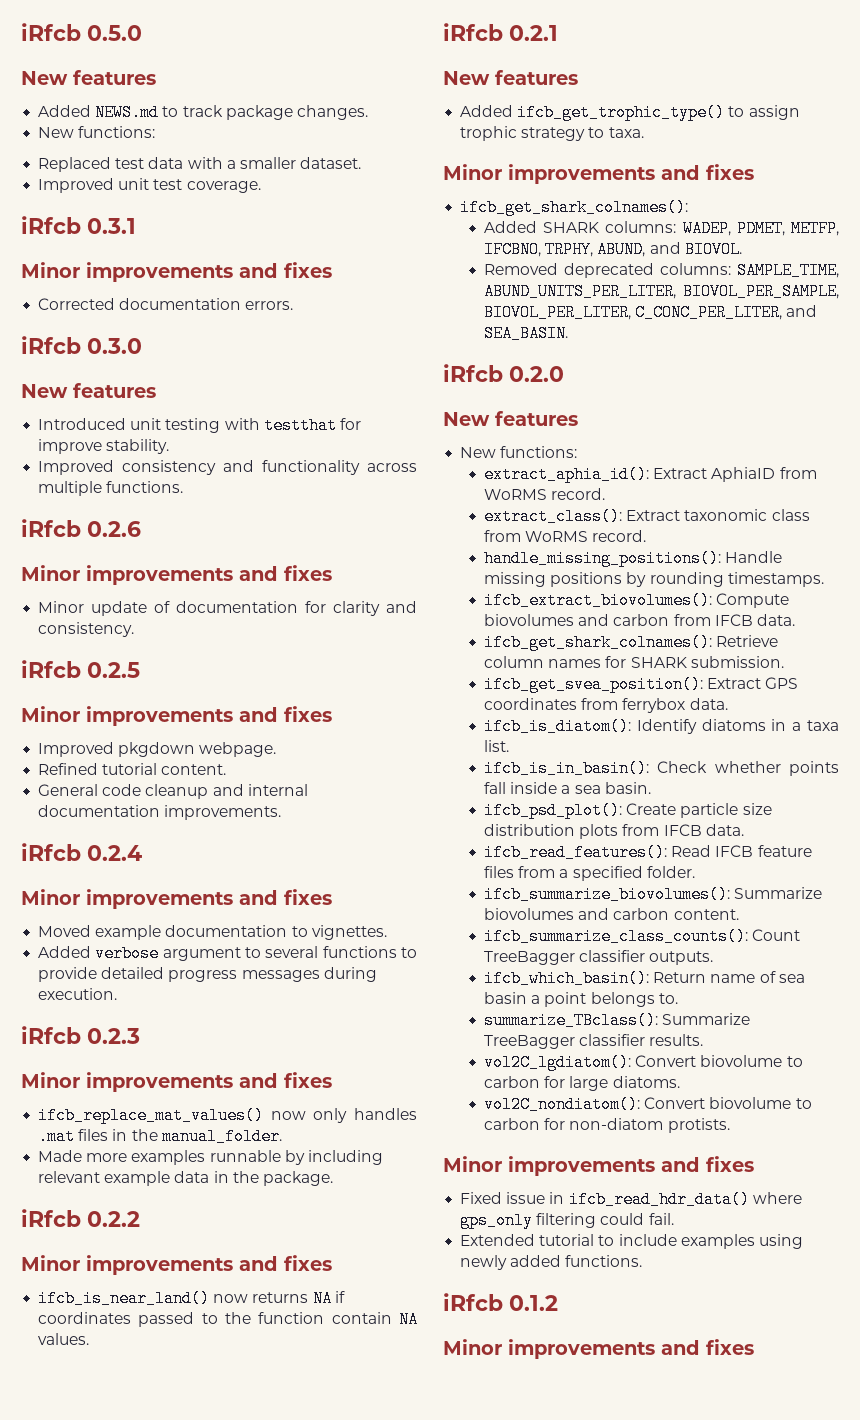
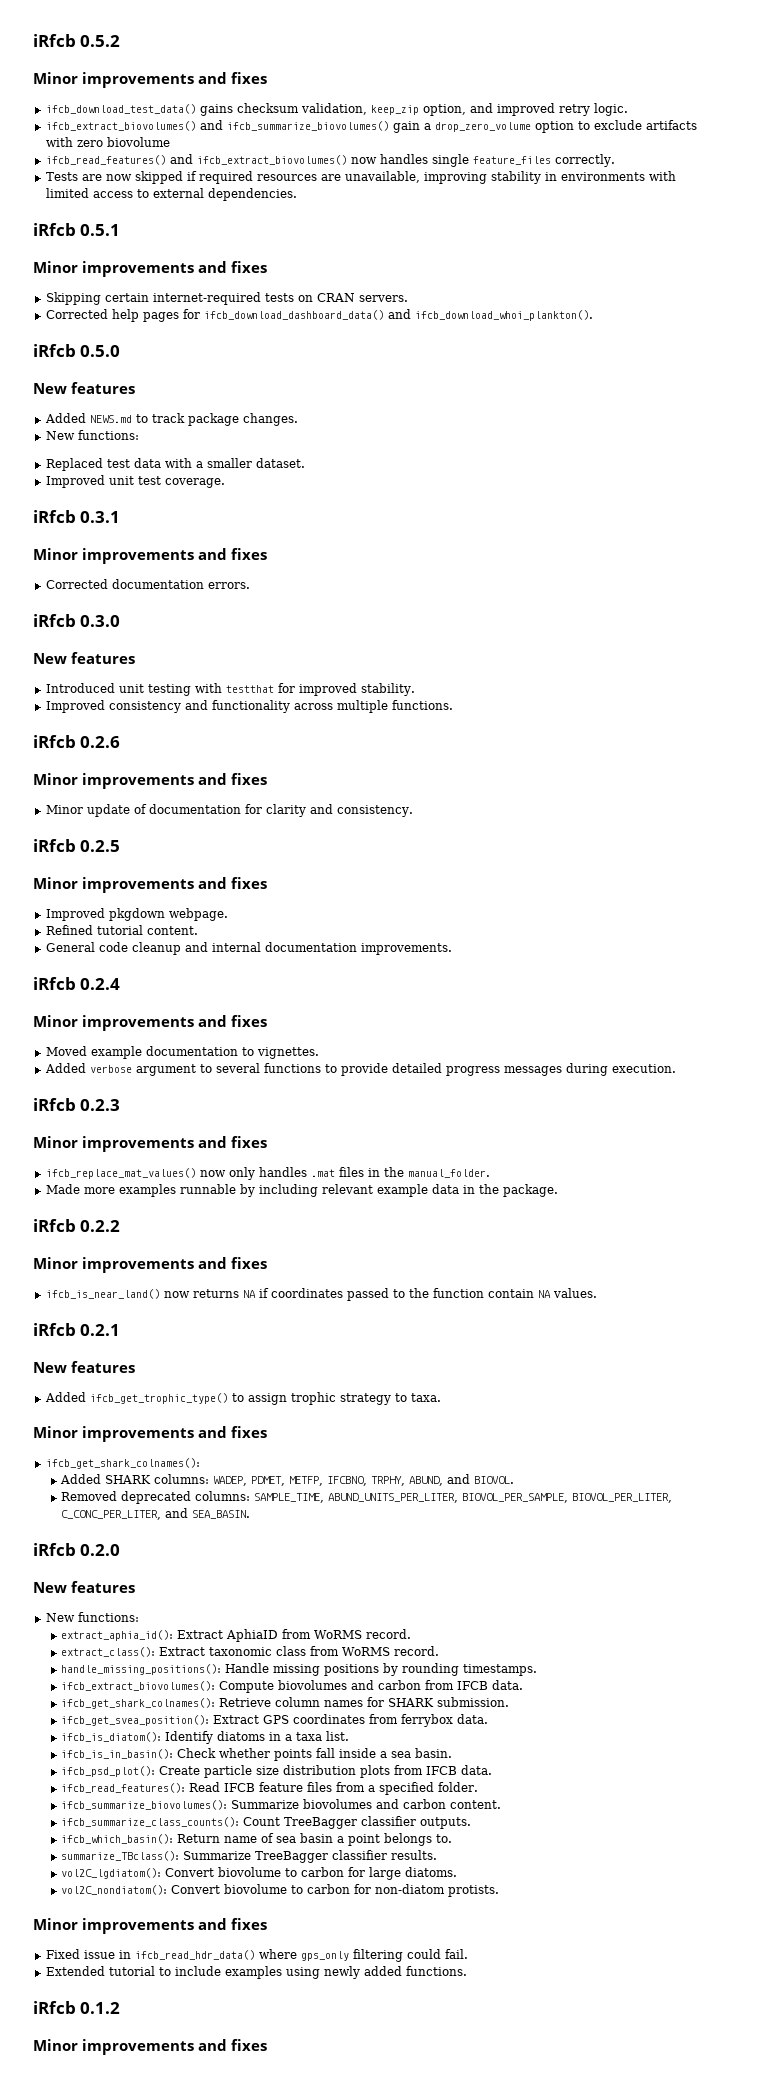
[21,23,81,41] iRfcb -> [33,34,121,47] [33,72,268,88] [45,103,628,116] [45,120,697,133] [45,137,170,147] [45,154,615,167] [45,171,676,184] [45,188,297,201] [33,223,121,236] [33,261,268,277] [45,292,408,305] [45,309,593,322] [33,344,76,357] iRfcb 0.5.2 // Minor improvements and fixes // ifcb_download_test_data() gains checksum validation, keep_zip option, and improved retry logic. // ifcb_extract_biovolumes() and ifcb_summarize_biovolumes() gain a drop_zero_volume option to exclude artifacts with zero biovolume // ifcb_read_features() and ifcb_extract_biovolumes() now handles single feature_files correctly. // Tests are now skipped if required resources are unavailable, improving stability in environments with limited access to external dependencies. // iRfcb 0.5.1 // Minor improvements and fixes // Skipping certain internet-required tests on CRAN servers. // Corrected help pages for ifcb_download_dashboard_data() and ifcb_download_whoi_plankton(). // iRfcb
[38,439,103,454] improve -> [298,683,357,696] improved

